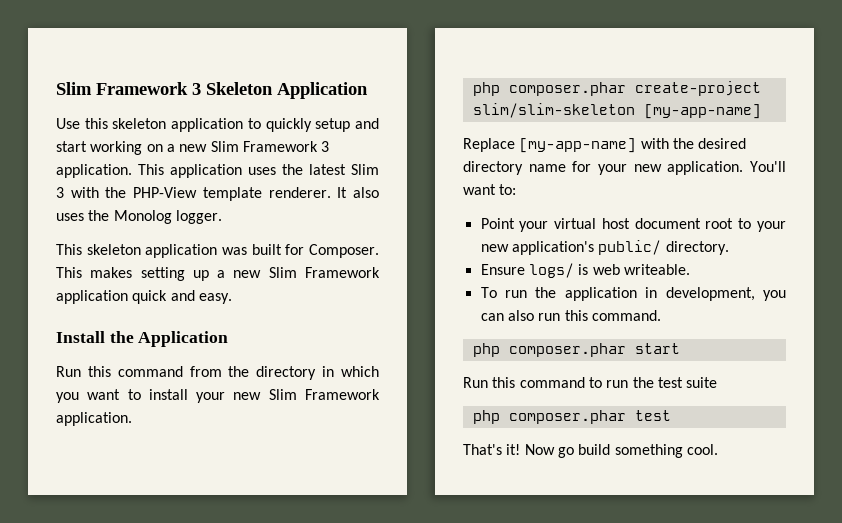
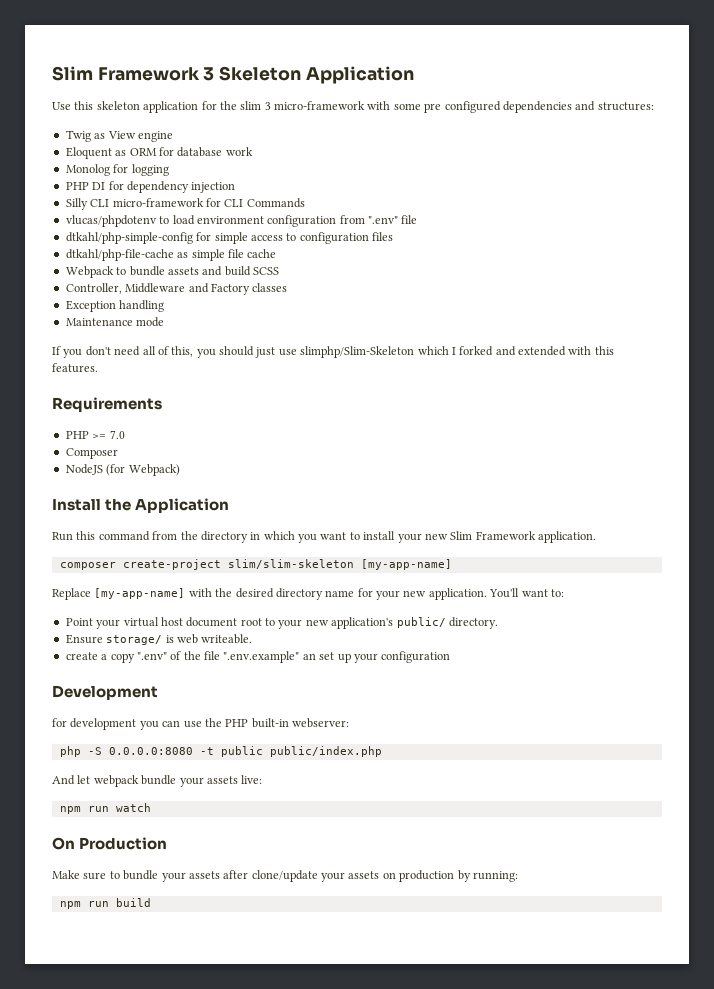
[247,118,379,132] [56,141,330,155] [56,164,379,178] [56,187,379,201] [56,210,222,224] [56,244,380,258] [56,267,380,281] [56,290,232,304] to quickly setup and start working on a new Slim Framework 3 application. This application uses the latest Slim 3 with the PHP-View template renderer. It also uses the Monolog logger. // This skeleton application was built for Composer. This makes setting up a new Slim Framework application quick and easy. -> [201,101,654,113] [65,130,173,142] [65,147,253,159] [65,164,169,176] [65,181,236,193] [65,198,305,210] [65,215,418,227] [65,232,393,244] [65,249,277,261] [65,266,279,278] [65,283,288,295] [65,300,165,312] [65,317,165,327] [52,346,614,358] [52,363,98,373] [52,397,162,412] [65,430,125,439] [65,448,118,459] [65,464,180,476] for the slim 3 micro-framework with some pre configured dependencies and structures: // Twig as View engine // Eloquent as ORM for database work // Monolog for logging // PHP DI for dependency injection // Silly CLI micro-framework for CLI Commands // vlucas/phpdotenv to load environment configuration from ".env" file // dtkahl/php-simple-config for simple access to configuration files // dtkahl/php-file-cache as simple file cache // Webpack to bundle assets and build SCSS // Controller, Middleware and Factory classes // Exception handling // Maintenance mode // If you don't need all of this, you should just use slimphp/Slim-Skeleton which I forked and extended with this features. // Requirements // PHP >= 7.0 // Composer // NodeJS (for Webpack)
[472,82,626,96] php composer.phar -> [59,562,116,570] composer
[528,263,574,278] logs/ -> [106,635,163,645] storage/
[480,287,786,301] [480,310,661,321] [472,343,680,357] [463,377,718,388] [472,410,671,424] [463,444,718,458] To run the application in development, you can also run this command. // php composer.phar start // Run this command to run the test suite // php composer.phar test // That's it! Now go build something cool. -> [65,651,451,663] [52,685,158,700] [52,718,349,730] [59,746,382,757] [52,775,263,787] [59,803,151,814] [52,837,168,850] [52,870,518,882] [59,898,151,909] create a copy ".env" of the file ".env.example" an set up your configuration // Development // for development you can use the PHP built-in webserver: // php -S 0.0.0.0:8080 -t public public/index.php // And let webpack bundle your assets live: // npm run watch // On Production // Make sure to bundle your assets after clone/update your assets on production by running: // npm run build

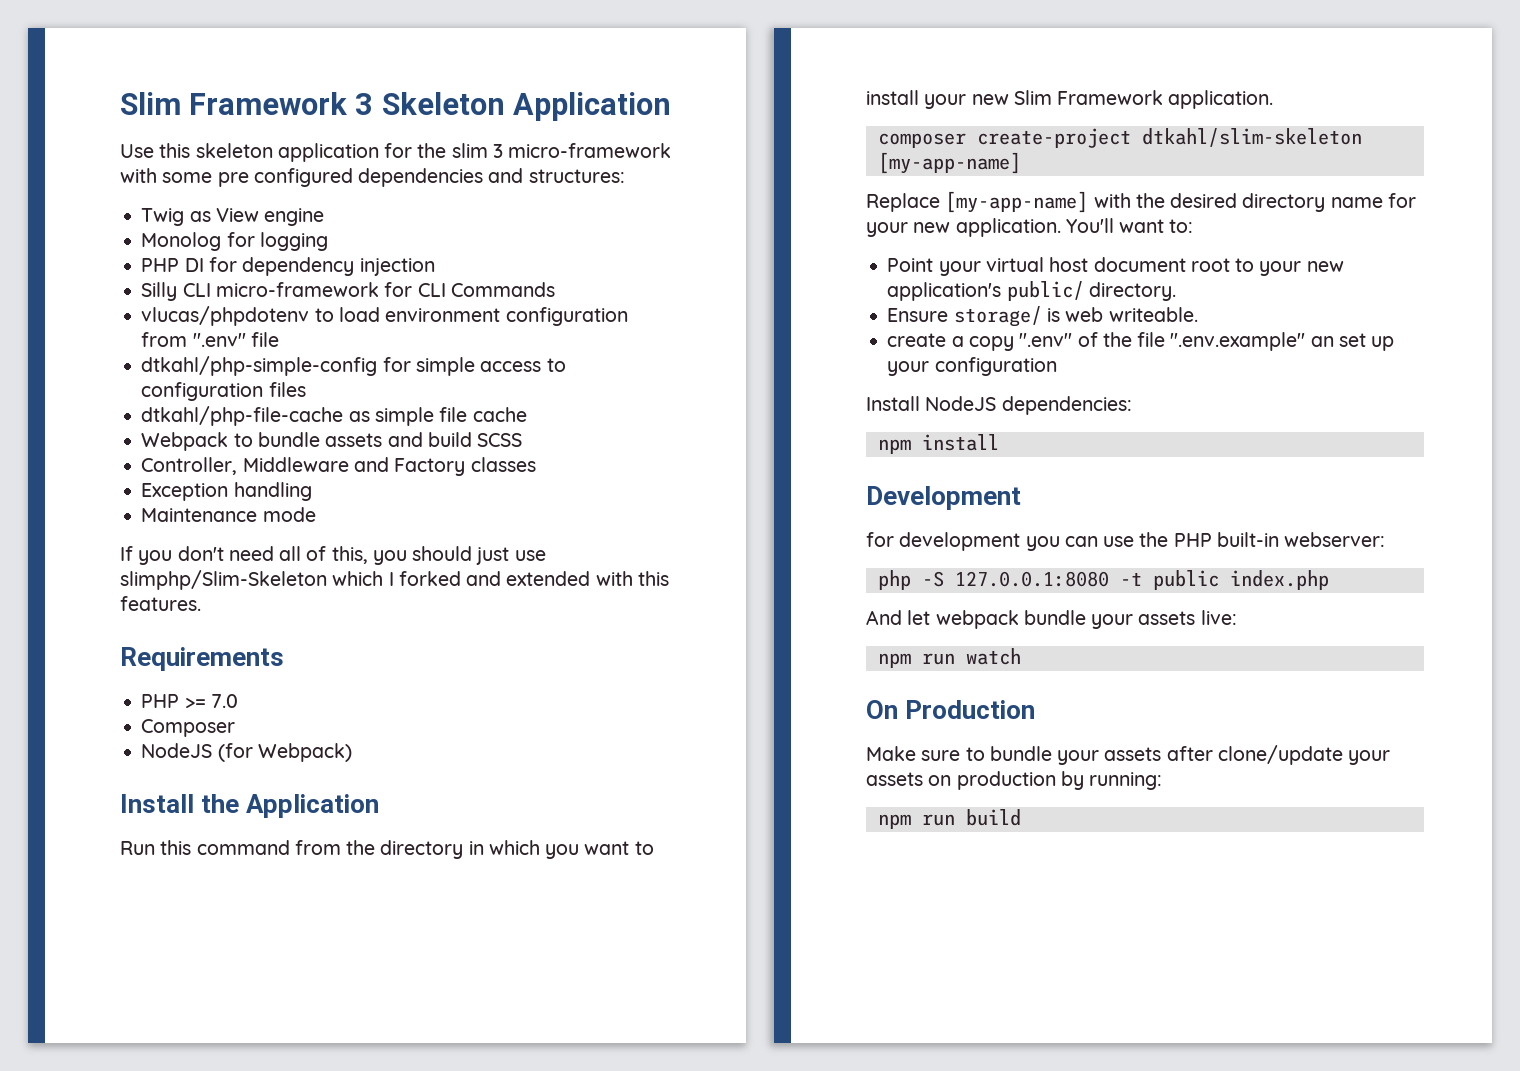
[65,147,253,159] // Eloquent as ORM for database work -> (325, 217) none
[227,559,354,569] slim/slim-skeleton -> [1141,128,1362,147] dtkahl/slim-skeleton
(451, 657) none -> [866,396,1132,415] [877,434,999,454] // Install NodeJS dependencies: // npm install
[108,747,193,755] 0.0.0.0:8080 -> [954,571,1109,587] 127.0.0.1:8080
[269,746,382,757] public/index.php -> [1229,570,1329,590] index.php

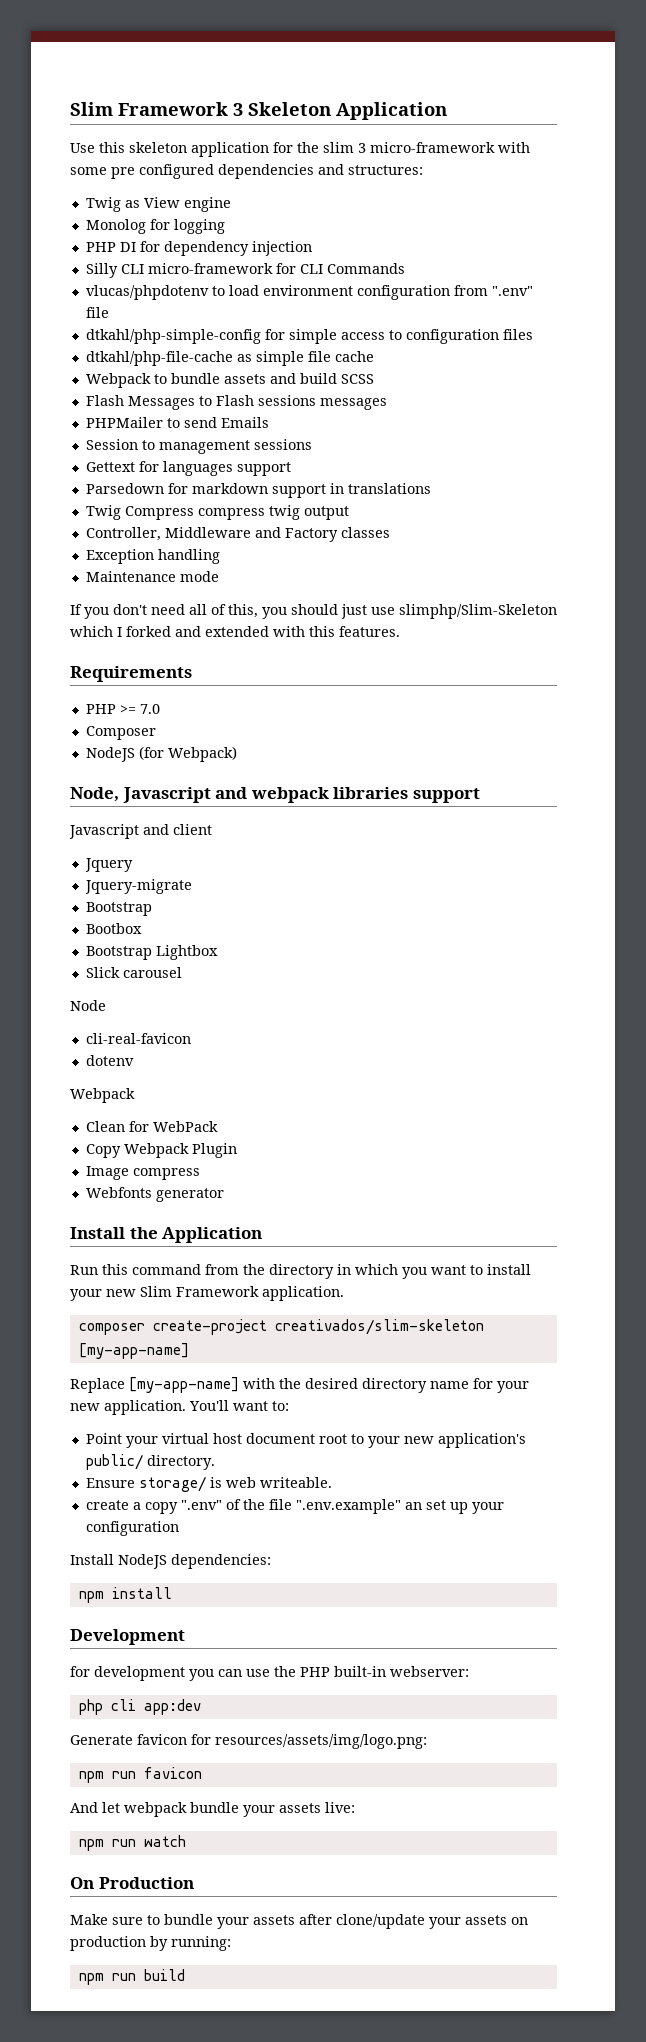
(523, 440) none -> [85,395,387,410] [85,417,269,428] [85,439,312,454] [85,461,291,476] [85,483,431,498] [85,505,349,520] // Flash Messages to Flash sessions messages // PHPMailer to send Emails // Session to management sessions // Gettext for languages support // Parsedown for markdown support in translations // Twig Compress compress twig output
(352, 752) none -> [70,787,480,803] [69,824,212,839] [84,858,133,872] [84,879,192,894] [85,902,152,916] [85,923,142,934] [85,945,218,960] [85,967,182,978] [70,1000,106,1011] [85,1033,191,1044] [85,1055,134,1066] [70,1088,135,1103] [85,1121,218,1132] [85,1143,237,1158] [85,1166,200,1180] [85,1187,224,1202] // Node, Javascript and webpack libraries support // Javascript and client // Jquery // Jquery-migrate // Bootstrap // Bootbox // Bootstrap Lightbox // Slick carousel // Node // cli-real-favicon // dotenv // Webpack // Clean for WebPack // Copy Webpack Plugin // Image compress // Webfonts generator
[1141,128,1362,147] dtkahl/slim-skeleton -> [274,1319,484,1335] creativados/slim-skeleton
[921,570,1329,590] -S 127.0.0.1:8080 -t public index.php -> [110,1699,201,1715] [70,1734,427,1749] [78,1767,202,1783] cli app:dev // Generate favicon for resources/assets/img/logo.png: // npm run favicon

